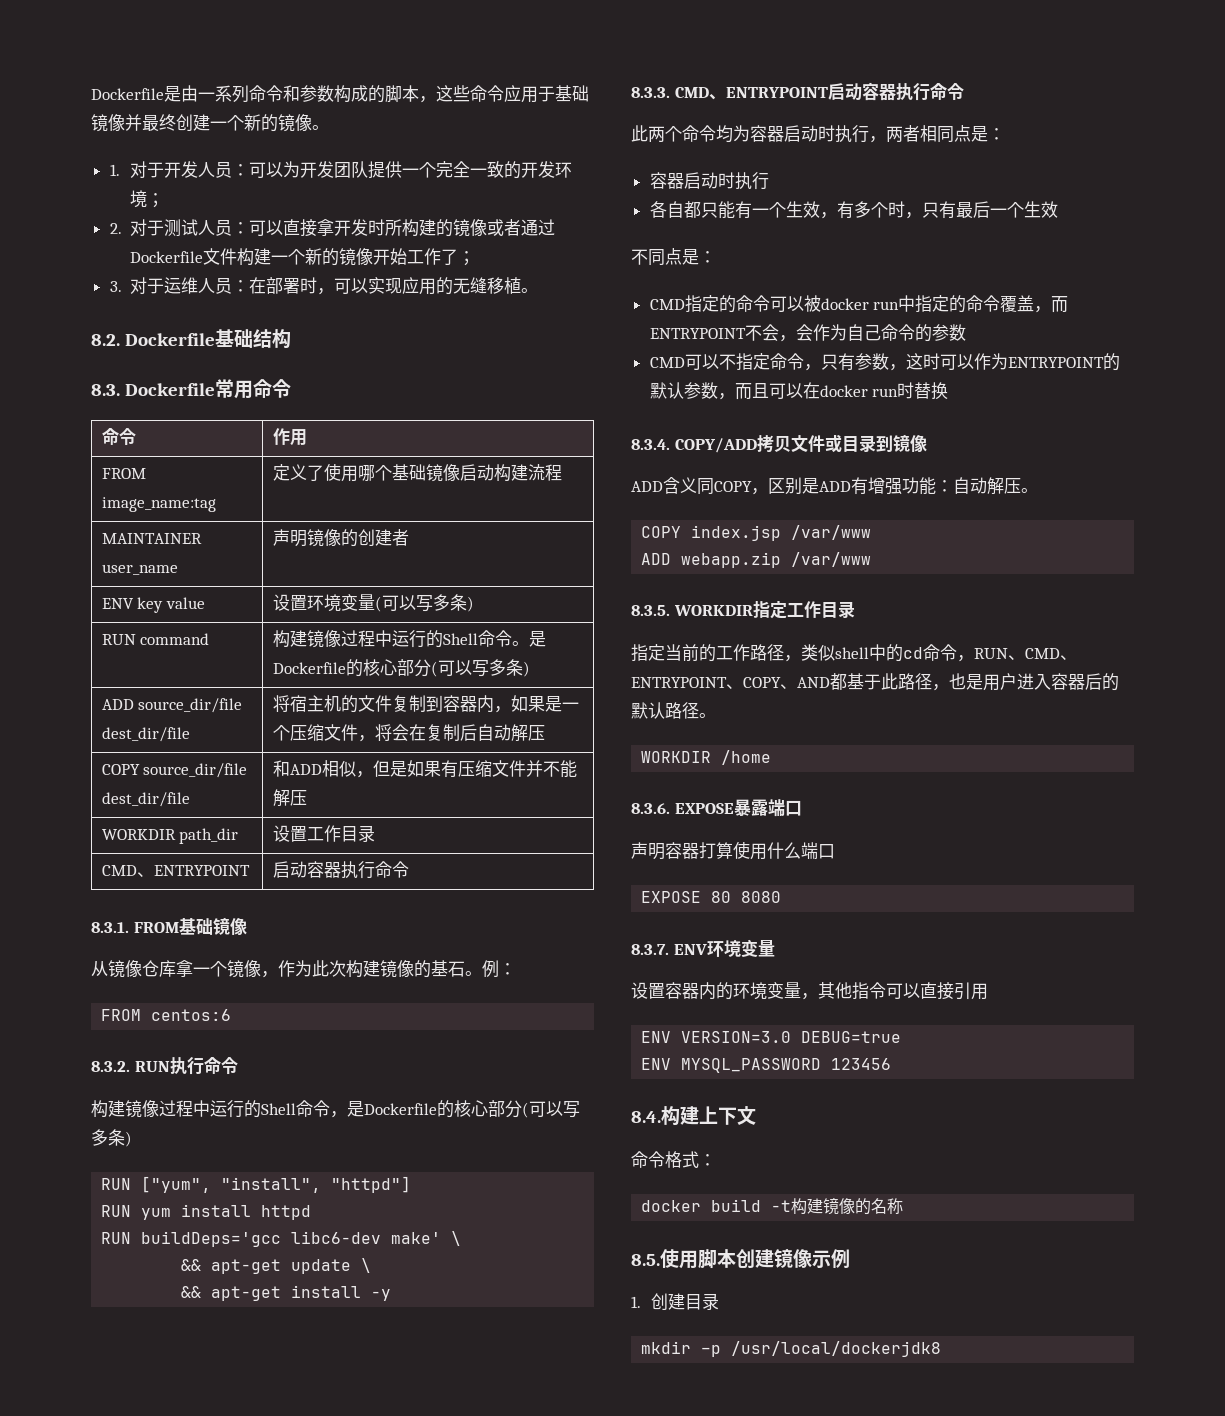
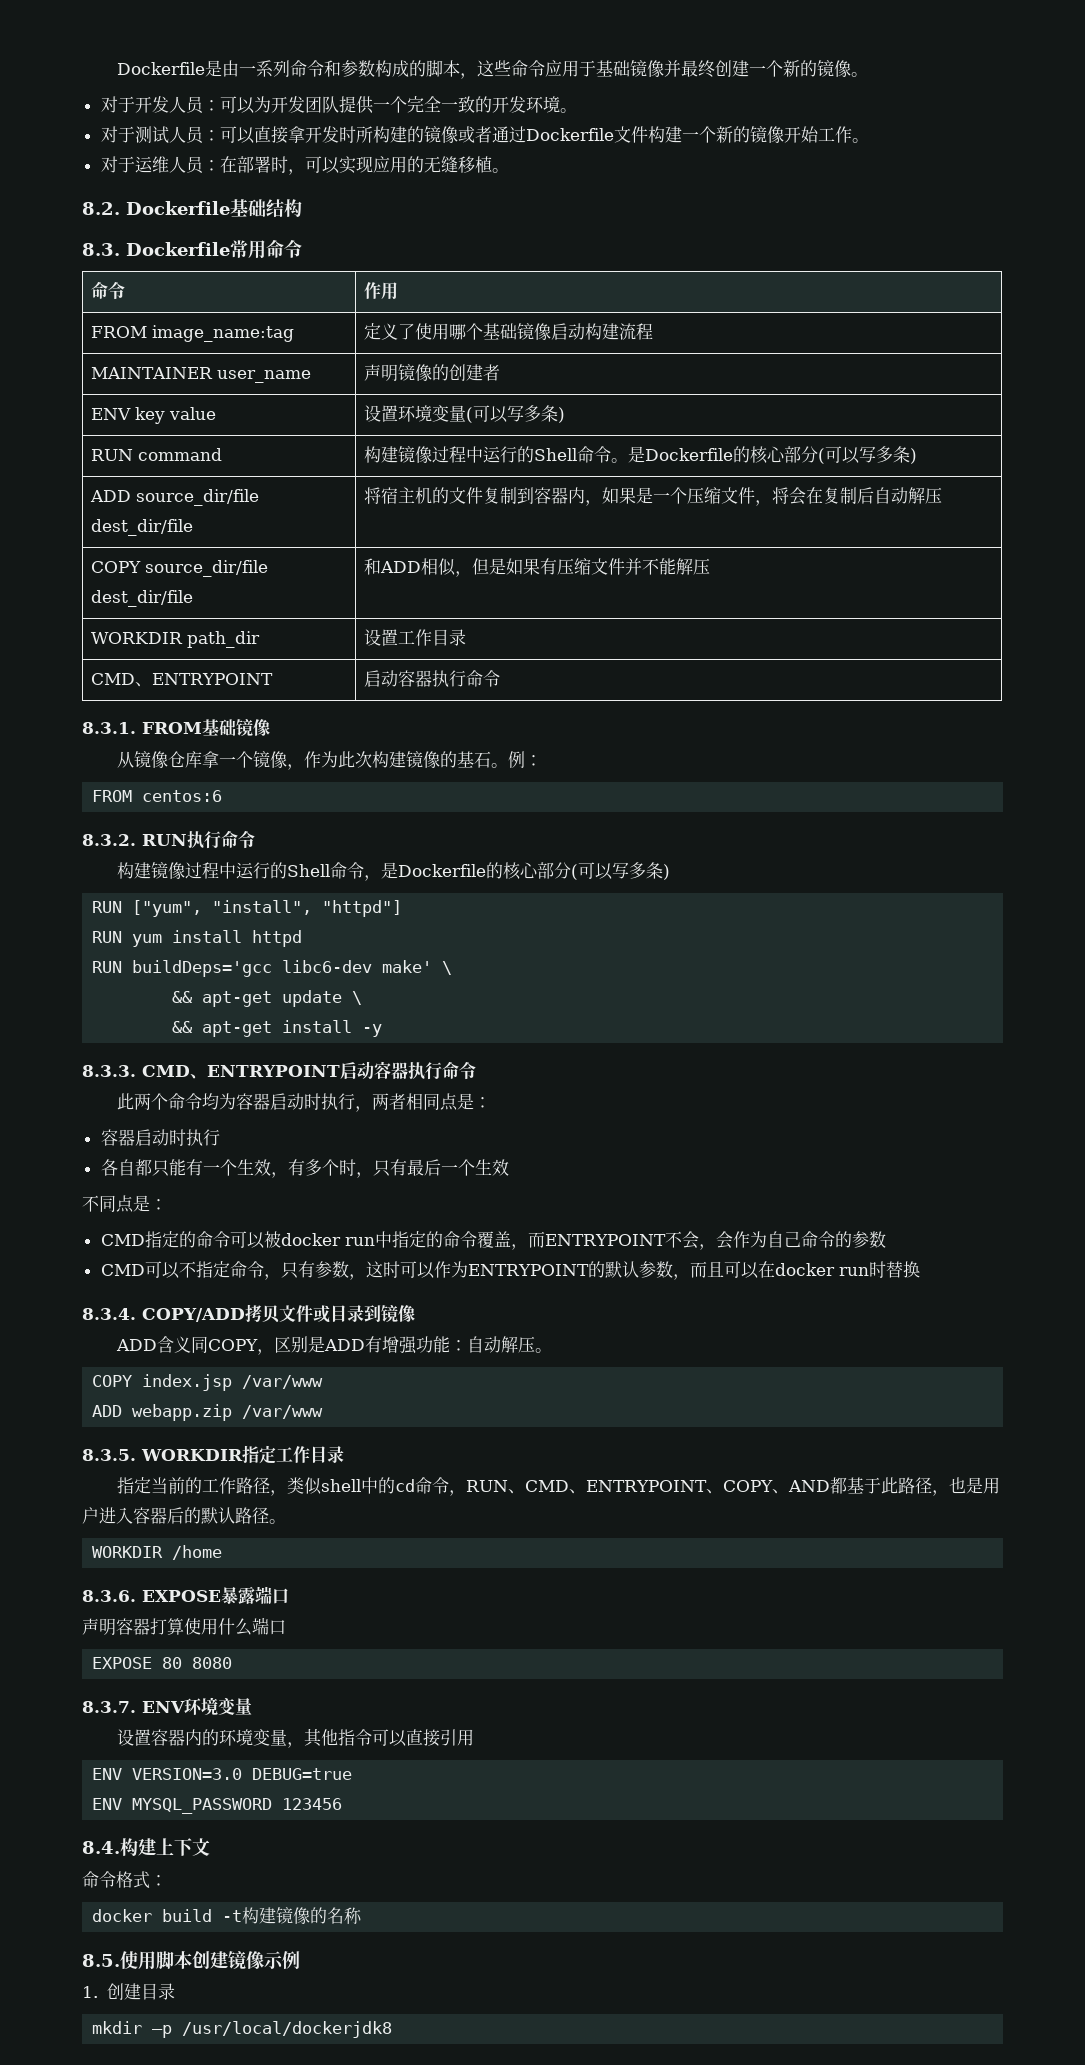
[109,164,120,176] 1. -> (868, 74) none
[146,193,164,208] [109,223,122,234] ； // 2. -> [559,108,577,113] 。 //
[441,249,476,266] [109,281,122,292] 了； // 3. -> [851,138,869,143] 。 //

